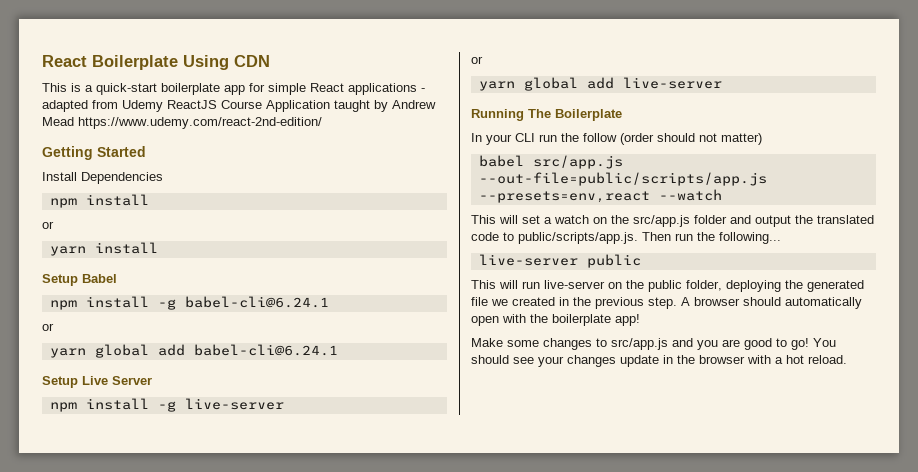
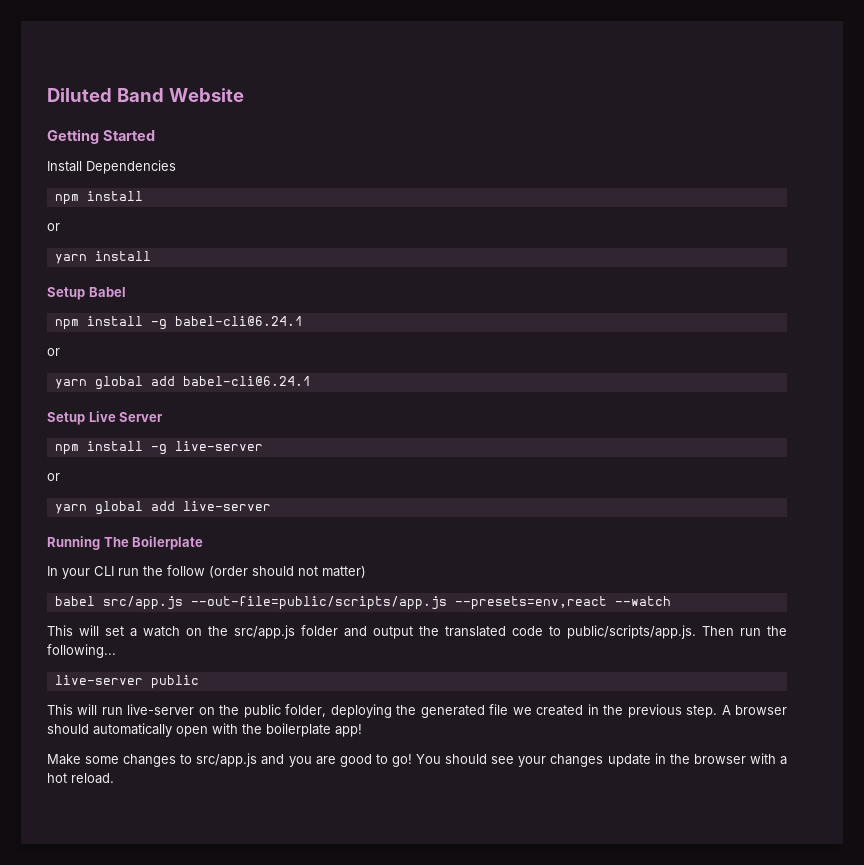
[42,55,270,70] [42,83,425,95] [42,100,436,112] [42,117,322,129] React Boilerplate Using CDN // This is a quick-start boilerplate app for simple React applications - adapted from Udemy ReactJS Course Application taught by Andrew Mead https://www.udemy.com/react-2nd-edition/ -> [47,88,244,102] Diluted Band Website

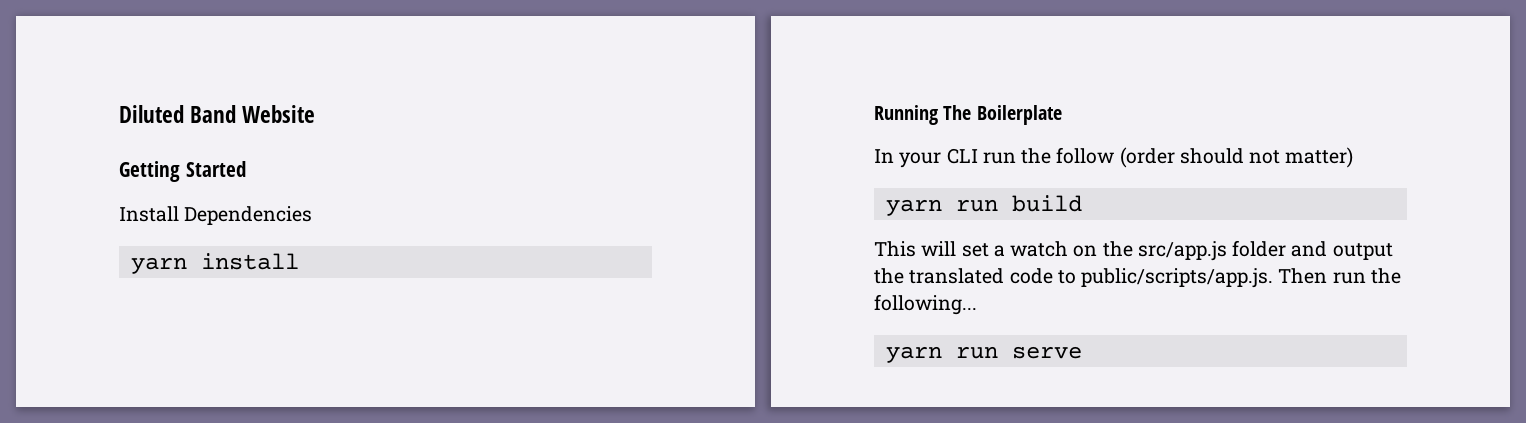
[54,191,143,205] [47,223,60,231] // npm install // or -> (313, 215) none
[47,287,126,300] [54,316,303,330] [47,348,60,356] [54,376,311,390] [47,411,164,425] [54,441,263,455] [47,473,60,481] [54,501,271,515] // Setup Babel // npm install -g babel-cli@6.24.1 // or // yarn global add babel-cli@6.24.1 // Setup Live Server // npm install -g live-server // or // yarn global add live-server -> (299, 261) none
[54,596,671,610] babel src/app.js --out-file=public/scripts/app.js --presets=env,react --watch -> [885,195,1082,216] yarn run build
[54,675,199,689] [47,704,788,718] [47,723,362,737] [47,753,787,767] [47,773,114,784] live-server public // This will run live-server on the public folder, deploying the generated file we created in the previous step. A browser should automatically open with the boilerplate app! // Make some changes to src/app.js and you are good to go! You should see your changes update in the browser with a hot reload. -> [885,346,1082,363] yarn run serve

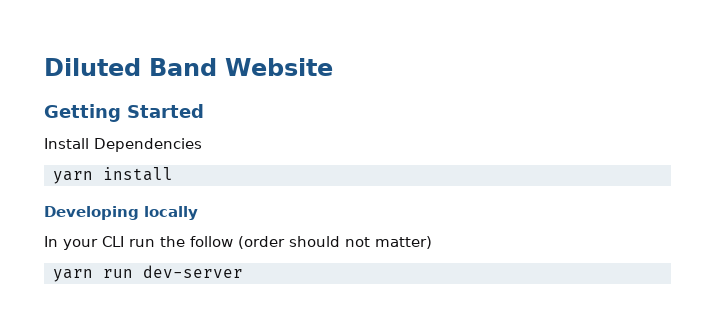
[874,105,1062,125] Running The Boilerplate -> [44,206,198,220] Developing locally
[1011,195,1082,212] [874,240,1393,261] [874,268,1401,288] [874,294,977,315] [885,346,1082,363] build // This will set a watch on the src/app.js folder and output the translated code to public/scripts/app.js. Then run the following... // yarn run serve -> [143,265,243,278] dev-server

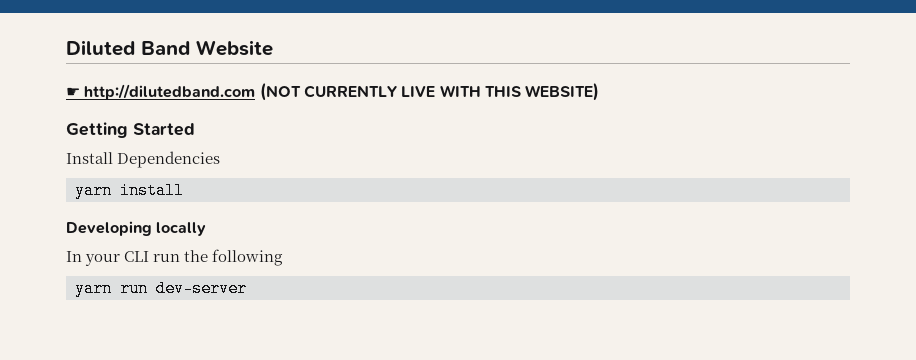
(333, 67) none -> [66,83,600,101] // ☛ http://dilutedband.com (NOT CURRENTLY LIVE WITH THIS WEBSITE)
[190,236,432,249] follow (order should not matter) -> [212,249,284,266] following

